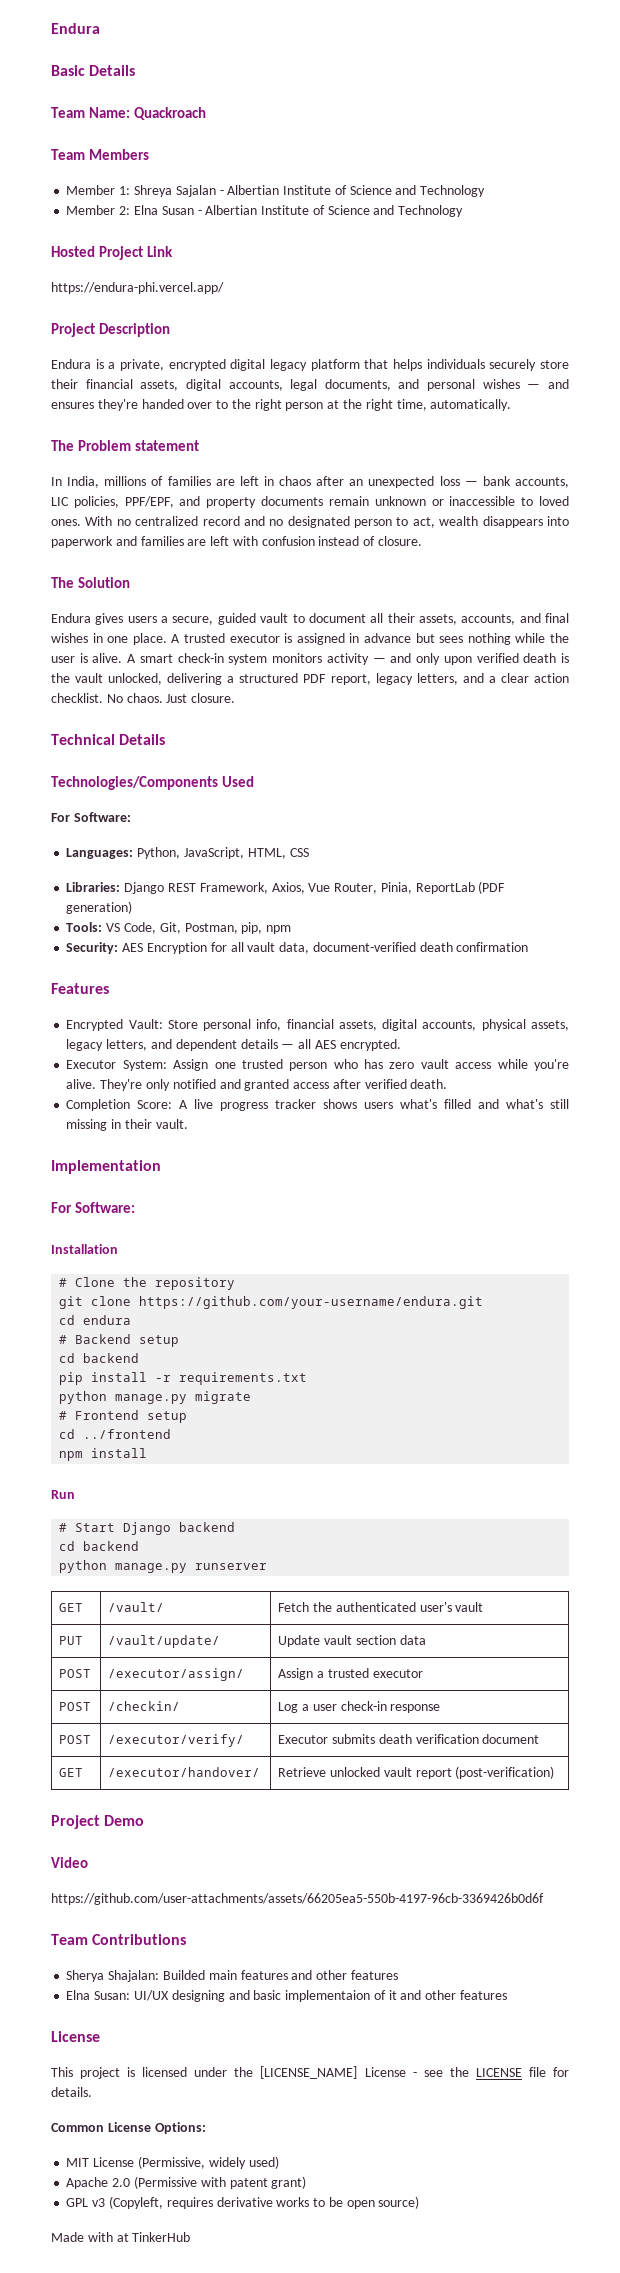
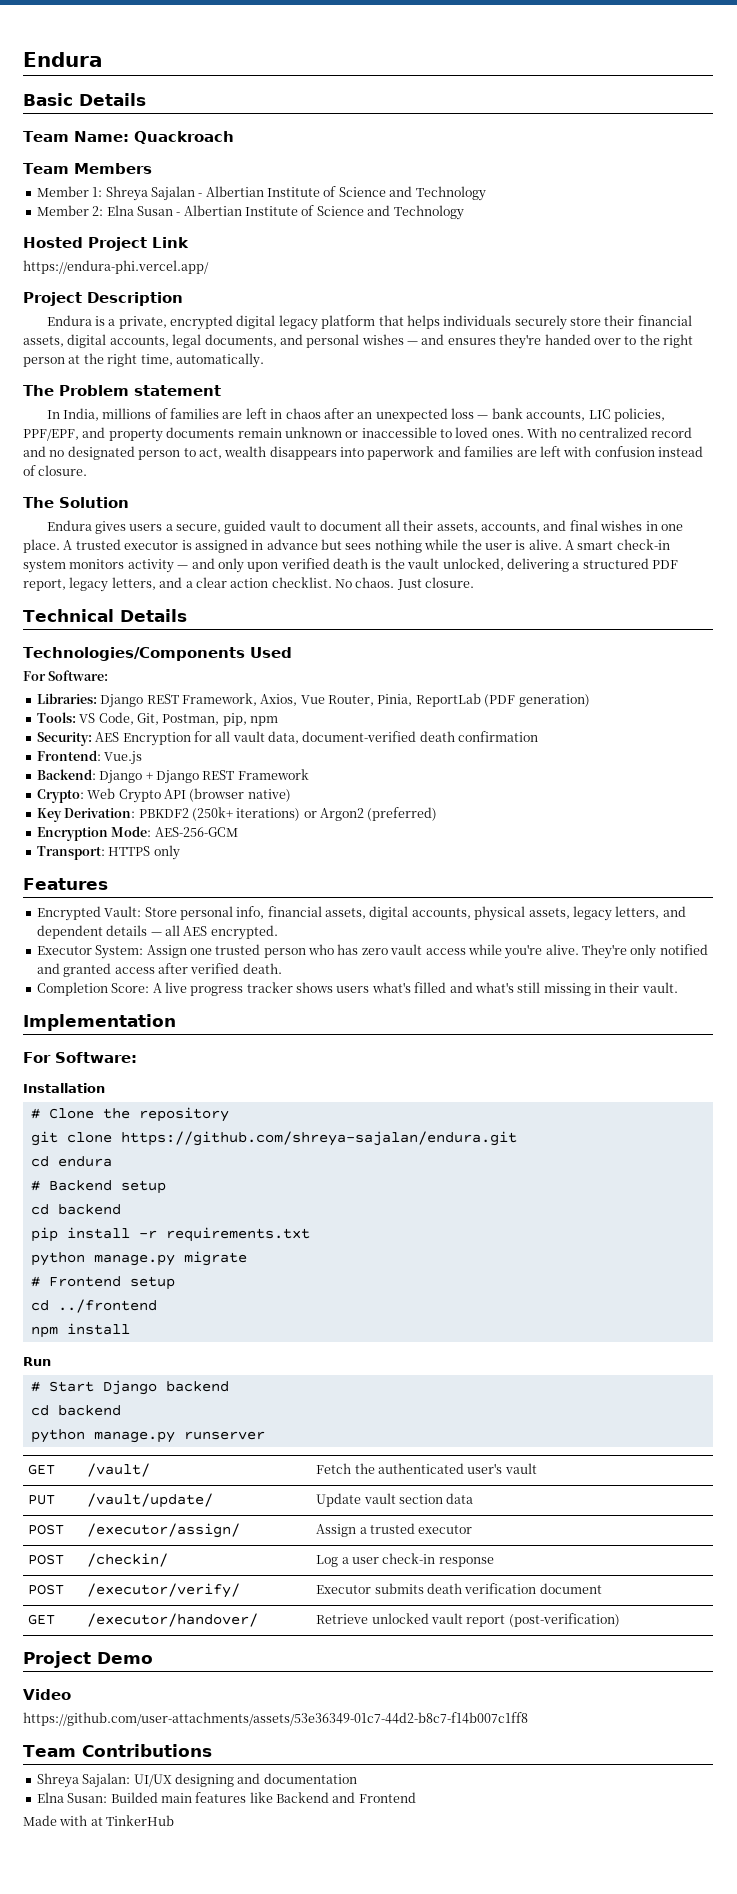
[66,847,309,859] // Languages: Python, JavaScript, HTML, CSS -> (109, 675) none
(529, 947) none -> [36,750,143,765] [36,769,309,784] [36,788,291,803] [36,807,438,822] [36,826,238,841] [36,845,180,860] // Frontend: Vue.js // Backend: Django + Django REST Framework // Crypto: Web Crypto API (browser native) // Key Derivation: PBKDF2 (250k+ iterations) or Argon2 (preferred) // Encryption Mode: AES-256-GCM // Transport: HTTPS only
[139,1296,484,1309] https://github.com/your-username/endura.git -> [120,1131,517,1146] https://github.com/shreya-sajalan/endura.git
[51,1893,544,1905] https://github.com/user-attachments/assets/66205ea5-550b-4197-96cb-3369426b0d6f -> [23,1712,528,1726] https://github.com/user-attachments/assets/53e36349-01c7-44d2-b8c7-f14b007c1ff8
[66,1970,398,1982] [66,1990,507,2002] [51,2031,100,2042] [51,2066,570,2079] [51,2087,92,2097] [51,2122,206,2134] [66,2156,279,2169] [66,2176,307,2189] [66,2196,420,2209] Sherya Shajalan: Builded main features and other features // Elna Susan: UI/UX designing and basic implementaion of it and other features // License // This project is licensed under the [LICENSE_NAME] License - see the LICENSE file for details. // Common License Options: // MIT License (Permissive, widely used) // Apache 2.0 (Permissive with patent grant) // GPL v3 (Copyleft, requires derivative works to be open source) -> [36,1773,357,1788] [36,1792,416,1803] Shreya Sajalan: UI/UX designing and documentation // Elna Susan: Builded main features like Backend and Frontend

